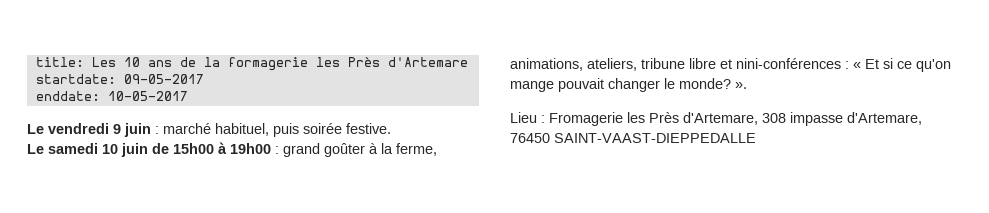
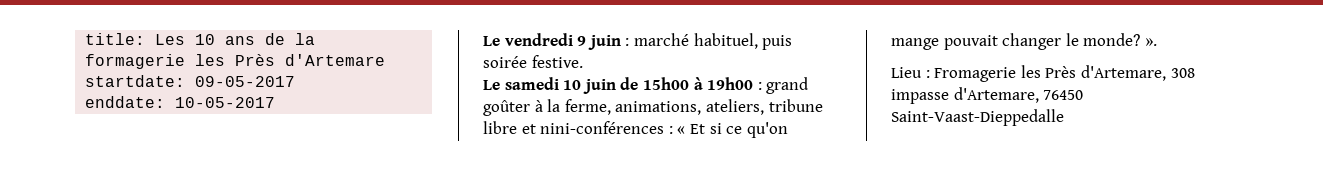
[554,133,756,143] SAINT-VAAST-DIEPPEDALLE -> [891,109,1064,126] Saint-Vaast-Dieppedalle

